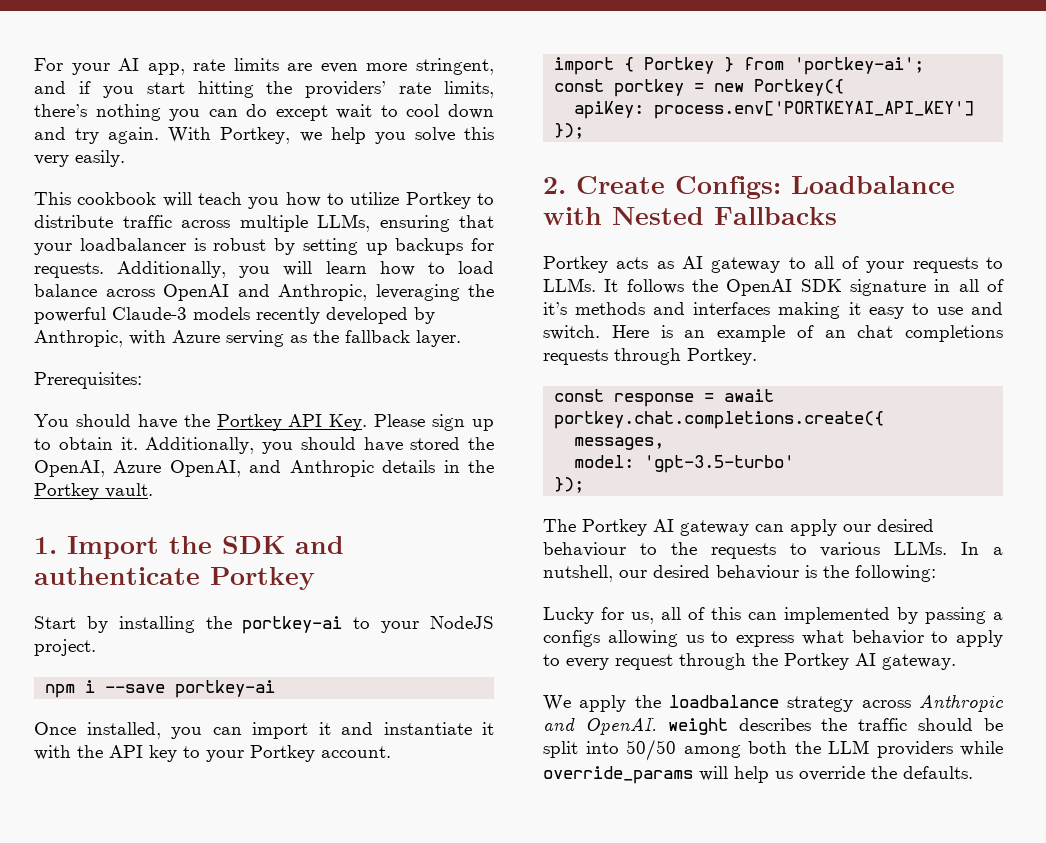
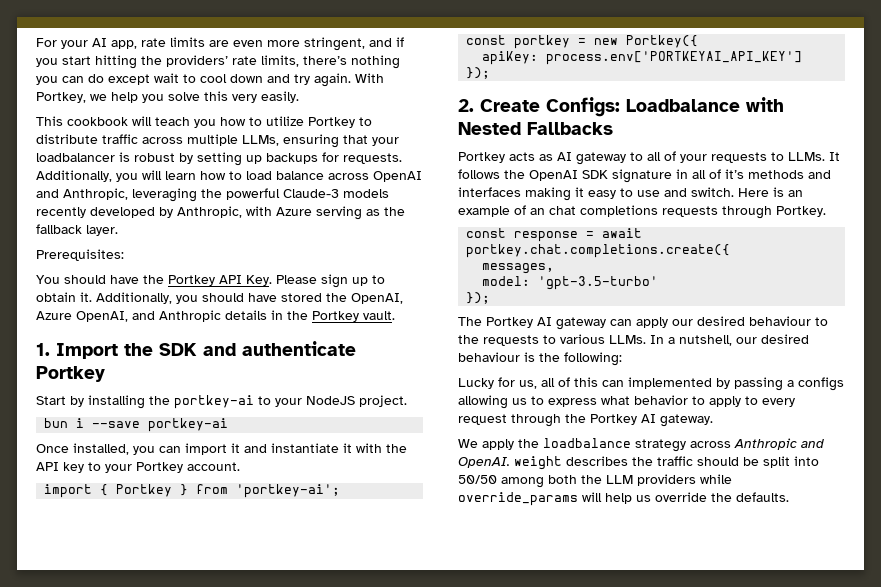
[45,684,76,698] npm -> [44,418,69,428] bun

